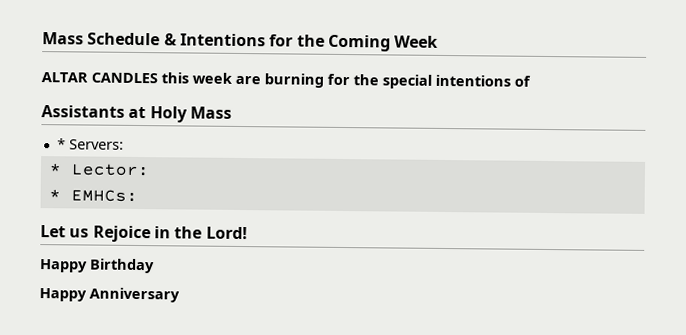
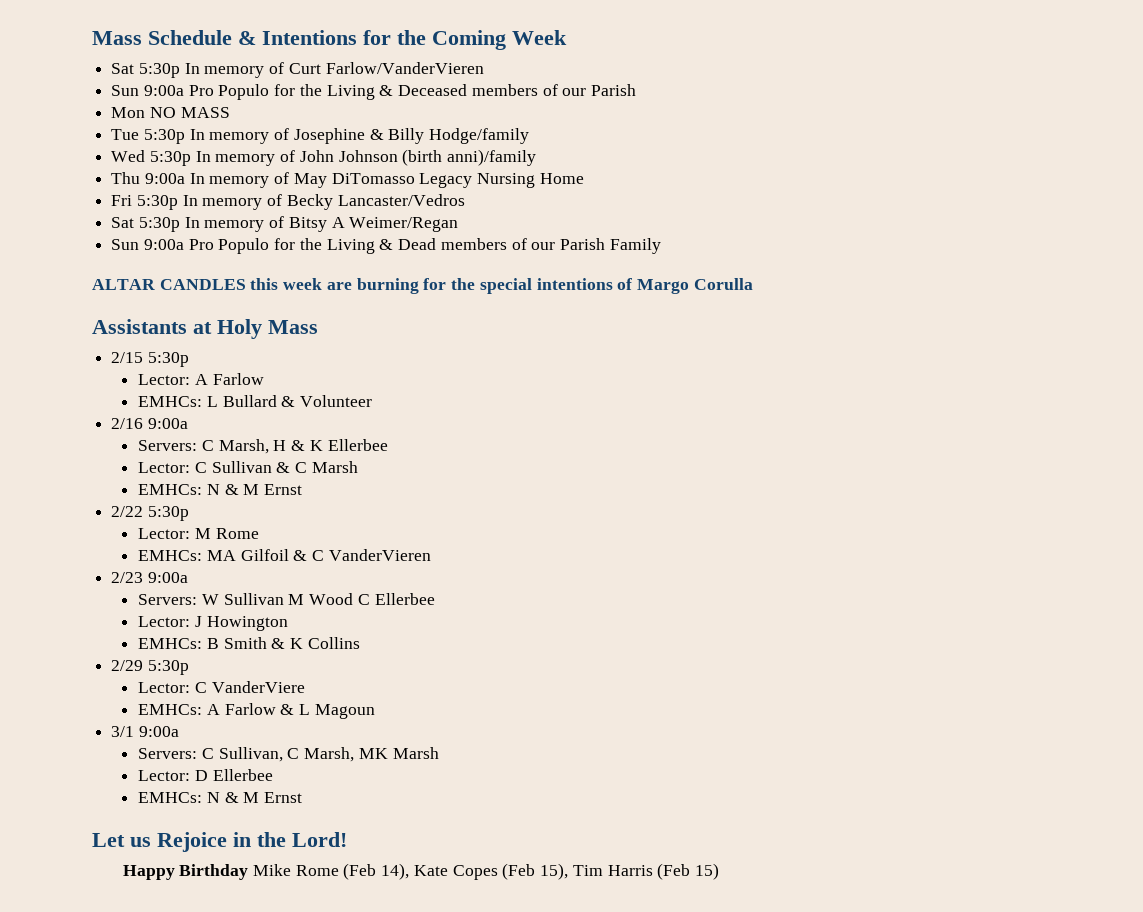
(439, 41) none -> [111,62,484,78] [111,84,636,100] [111,107,230,118] [111,128,530,144] [111,149,537,166] [111,172,584,188] [111,194,465,210] [111,216,459,232] [111,238,661,254] // Sat 5:30p In memory of Curt Farlow/VanderVieren // Sun 9:00a Pro Populo for the Living & Deceased members of our Parish // Mon NO MASS // Tue 5:30p In memory of Josephine & Billy Hodge/family // Wed 5:30p In memory of John Johnson (birth anni)/family // Thu 9:00a In memory of May DiTomasso Legacy Nursing Home // Fri 5:30p In memory of Becky Lancaster/Vedros // Sat 5:30p In memory of Bitsy A Weimer/Regan // Sun 9:00a Pro Populo for the Living & Dead members of our Parish Family
(531, 81) none -> [636,278,753,294] Margo Corulla
[56,138,124,150] [48,163,150,177] [48,189,138,202] * Servers: // * Lector: // * EMHCs: -> [111,352,189,367] [138,373,264,385] [138,395,373,407] [111,418,188,429] [138,439,388,454] [138,461,358,473] [138,484,303,495] [111,506,189,521] [138,528,259,539] [138,549,431,561] [111,572,188,583] [138,593,435,605] [138,616,288,631] [138,637,360,649] [111,660,189,675] [138,681,305,693] [138,703,375,719] [111,726,179,737] [138,747,439,762] [138,769,273,781] [138,792,303,803] 2/15 5:30p // Lector: A Farlow // EMHCs: L Bullard & Volunteer // 2/16 9:00a // Servers: C Marsh, H & K Ellerbee // Lector: C Sullivan & C Marsh // EMHCs: N & M Ernst // 2/22 5:30p // Lector: M Rome // EMHCs: MA Gilfoil & C VanderVieren // 2/23 9:00a // Servers: W Sullivan M Wood C Ellerbee // Lector: J Howington // EMHCs: B Smith & K Collins // 2/29 5:30p // Lector: C VanderViere // EMHCs: A Farlow & L Magoun // 3/1 9:00a // Servers: C Sullivan, C Marsh, MK Marsh // Lector: D Ellerbee // EMHCs: N & M Ernst
[39,287,180,303] // Happy Anniversary -> [253,863,719,880] Mike Rome (Feb 14), Kate Copes (Feb 15), Tim Harris (Feb 15)

